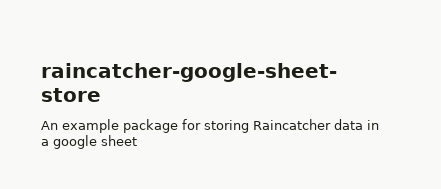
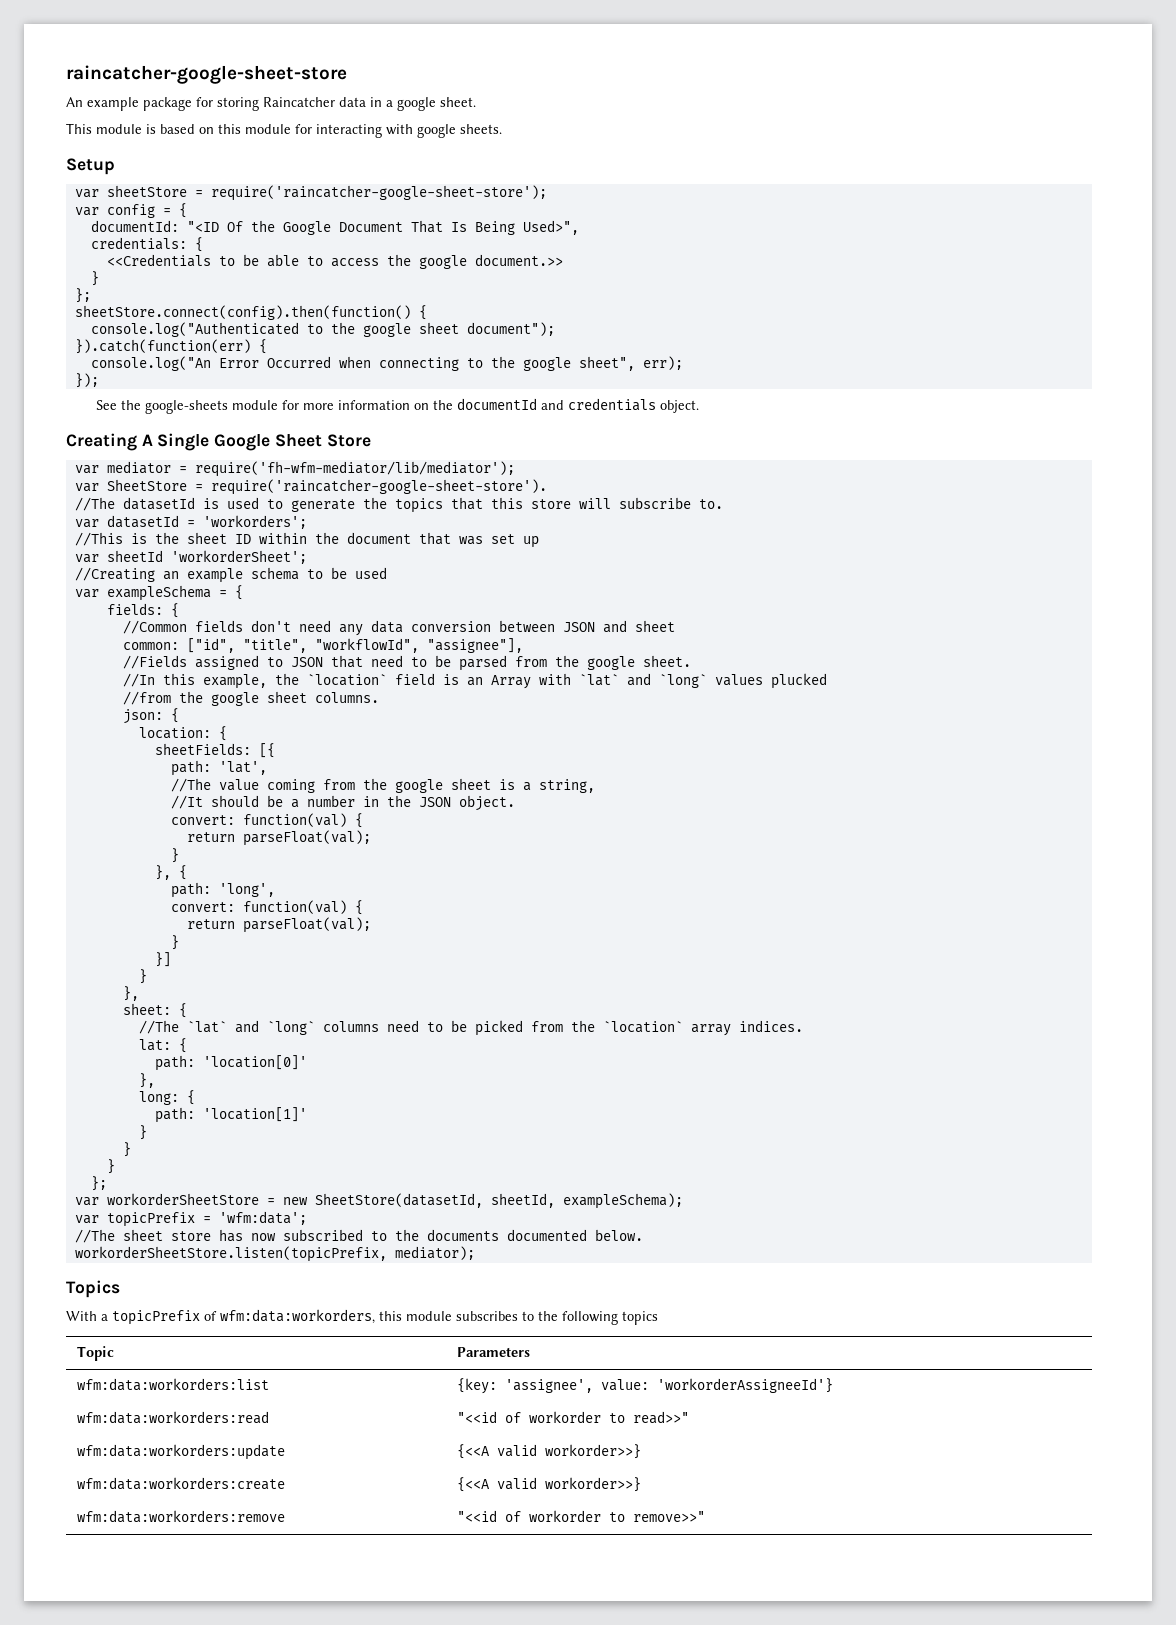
[101,135,137,146] sheet -> [440,97,476,107] [66,123,502,138] [66,158,115,175] [74,185,547,201] [74,203,187,218] [90,220,579,235] [90,237,203,252] [106,254,563,269] [90,271,99,286] [74,288,91,303] [74,305,427,320] [90,322,555,337] [74,339,267,354] [90,356,683,371] [74,373,99,388] [96,398,700,414] [66,433,371,451] [74,461,515,477] [74,479,547,495] [74,497,723,513] [74,515,307,529] [74,532,539,548] [74,550,307,564] [74,567,387,583] [74,585,243,601] [106,603,179,618] [122,620,675,636] [122,638,523,653] [122,655,691,671] [122,673,827,689] [122,691,379,706] [122,708,179,724] [138,726,227,741] [154,743,275,758] [170,760,267,776] [170,778,595,793] [170,795,515,811] [170,813,363,828] [186,830,371,846] [170,848,179,863] [154,865,187,880] [170,882,275,898] [170,900,363,915] [186,917,371,933] [170,935,179,950] [154,952,171,967] [138,969,147,984] [122,986,139,1001] [122,1003,187,1018] [138,1020,803,1036] [138,1038,187,1053] [154,1055,307,1071] [138,1073,155,1088] [138,1090,195,1105] [154,1107,307,1123] [138,1125,147,1140] [122,1142,131,1157] [106,1159,115,1174] [90,1176,107,1191] [74,1193,683,1209] [74,1211,307,1227] [74,1229,643,1243] [74,1246,475,1262] [66,1280,120,1298] [66,1309,658,1325] [76,1346,114,1361] [456,1347,530,1357] [76,1378,269,1391] [456,1378,833,1394] [76,1411,269,1424] [456,1411,689,1424] [76,1444,285,1460] [456,1444,641,1459] [76,1477,285,1490] [456,1477,641,1492] [76,1510,285,1523] [456,1510,705,1522] sheet. // This module is based on this module for interacting with google sheets. // Setup // var sheetStore = require('raincatcher-google-sheet-store'); // var config = { // documentId: "<ID Of the Google Document That Is Being Used>", // credentials: { // <<Credentials to be able to access the google document.>> // } // }; // sheetStore.connect(config).then(function() { // console.log("Authenticated to the google sheet document"); // }).catch(function(err) { // console.log("An Error Occurred when connecting to the google sheet", err); // }); // See the google-sheets module for more information on the documentId and credentials object. // Creating A Single Google Sheet Store // var mediator = require('fh-wfm-mediator/lib/mediator'); // var SheetStore = require('raincatcher-google-sheet-store'). // //The datasetId is used to generate the topics that this store will subscribe to. // var datasetId = 'workorders'; // //This is the sheet ID within the document that was set up // var sheetId 'workorderSheet'; // //Creating an example schema to be used // var exampleSchema = { // fields: { // //Common fields don't need any data conversion between JSON and sheet // common: ["id", "title", "workflowId", "assignee"], // //Fields assigned to JSON that need to be parsed from the google sheet. // //In this example, the `location` field is an Array with `lat` and `long` values plucked // //from the google sheet columns. // json: { // location: { // sheetFields: [{ // path: 'lat', // //The value coming from the google sheet is a string, // //It should be a number in the JSON object. // convert: function(val) { // return parseFloat(val); // } // }, { // path: 'long', // convert: function(val) { // return parseFloat(val); // } // }] // } // }, // sheet: { // //The `lat` and `long` columns need to be picked from the `location` array indices. // lat: { // path: 'location[0]' // }, // long: { // path: 'location[1]' // } // } // } // }; // var workorderSheetStore = new SheetStore(datasetId, sheetId, exampleSchema); // var topicPrefix = 'wfm:data'; // //The sheet store has now subscribed to the documents documented below. // workorderSheetStore.listen(topicPrefix, mediator); // Topics // With a topicPrefix of wfm:data:workorders, this module subscribes to the following topics // Topic | Parameters // wfm:data:workorders:list | {key: 'assignee', value: 'workorderAssigneeId'} // wfm:data:workorders:read | "<<id of workorder to read>>" // wfm:data:workorders:update | {<<A valid workorder>>} // wfm:data:workorders:create | {<<A valid workorder>>} // wfm:data:workorders:remove | "<<id of workorder to remove>>"

